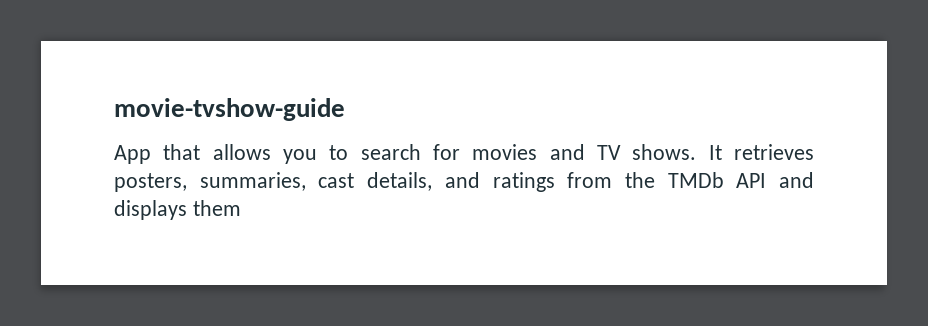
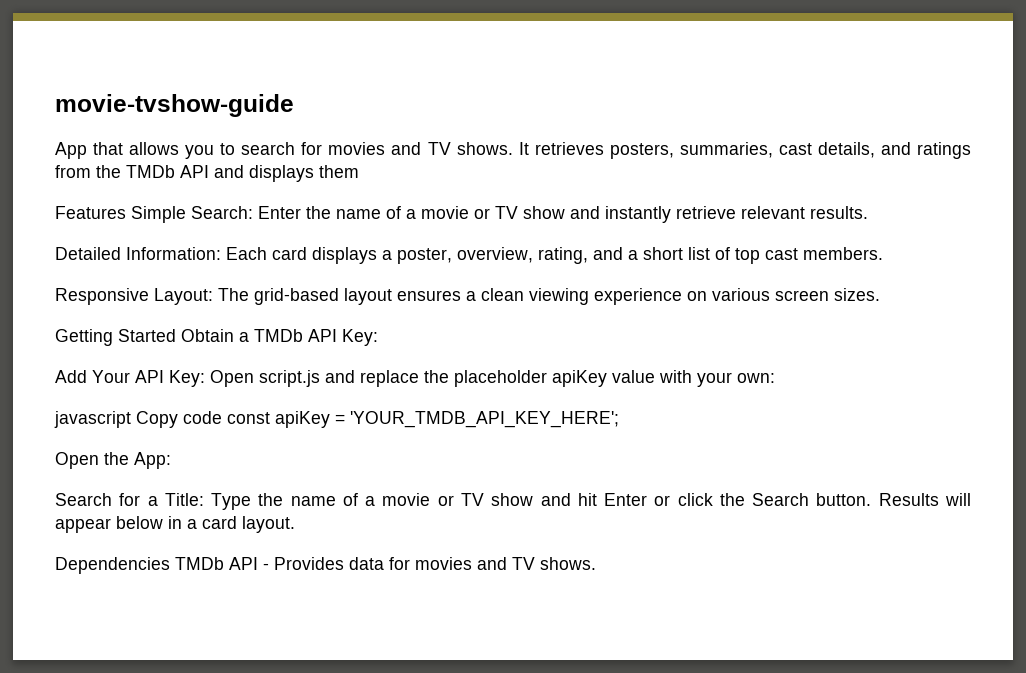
(241, 208) none -> [55,206,868,223] [55,247,883,264] [55,288,880,305] [55,329,378,346] [55,370,775,387] [54,411,619,428] [55,452,171,469] [55,493,971,510] [55,516,295,533] [55,557,596,574] // Features Simple Search: Enter the name of a movie or TV show and instantly retrieve relevant results. // Detailed Information: Each card displays a poster, overview, rating, and a short list of top cast members. // Responsive Layout: The grid-based layout ensures a clean viewing experience on various screen sizes. // Getting Started Obtain a TMDb API Key: // Add Your API Key: Open script.js and replace the placeholder apiKey value with your own: // javascript Copy code const apiKey = 'YOUR_TMDB_API_KEY_HERE'; // Open the App: // Search for a Title: Type the name of a movie or TV show and hit Enter or click the Search button. Results will appear below in a card layout. // Dependencies TMDb API - Provides data for movies and TV shows.

